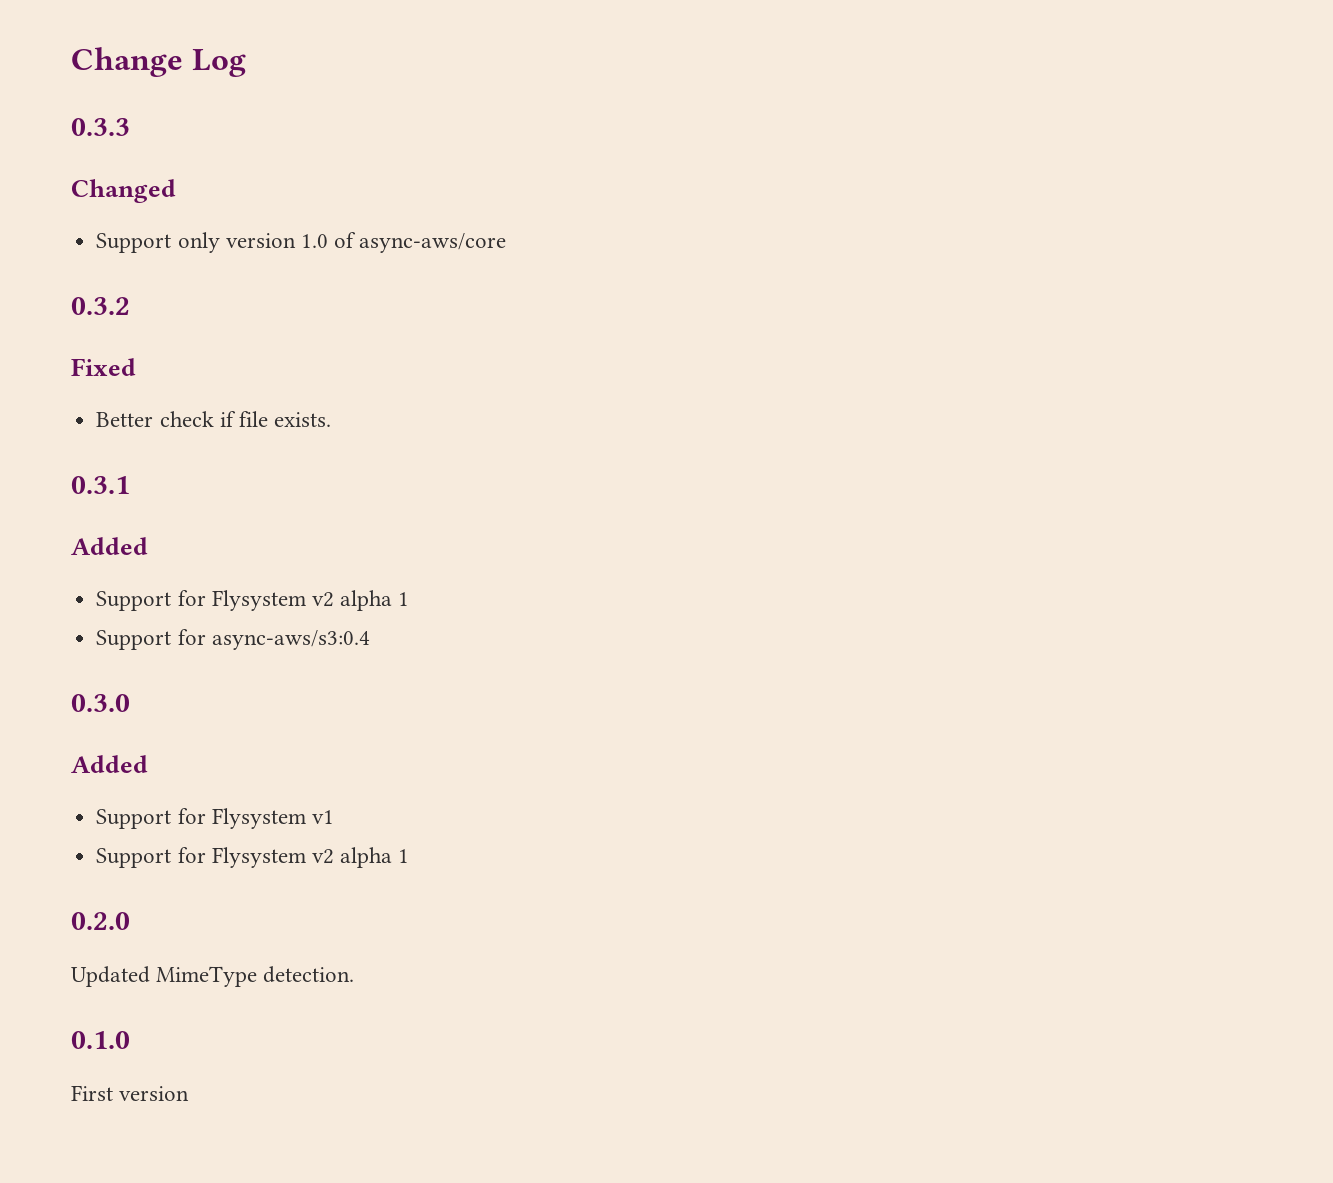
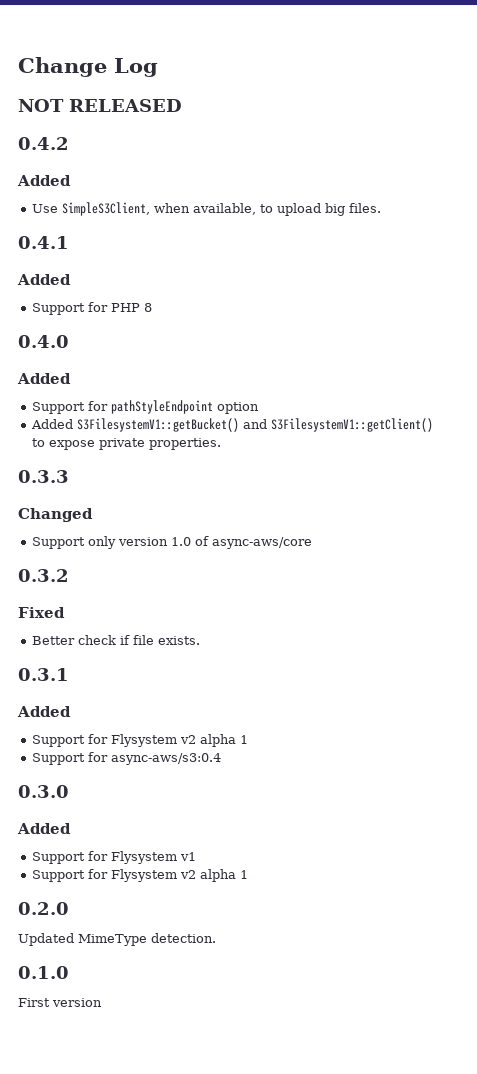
(246, 63) none -> [18,99,182,112] [18,137,69,150] [17,175,71,186] [32,202,382,216] [18,236,69,249] [17,274,71,285] [32,302,153,315] [18,335,69,348] [17,373,71,384] [32,400,260,414] [31,418,434,432] [32,438,222,450] // NOT RELEASED // 0.4.2 // Added // Use SimpleS3Client, when available, to upload big files. // 0.4.1 // Added // Support for PHP 8 // 0.4.0 // Added // Support for pathStyleEndpoint option // Added S3FilesystemV1::getBucket() and S3FilesystemV1::getClient() to expose private properties.

